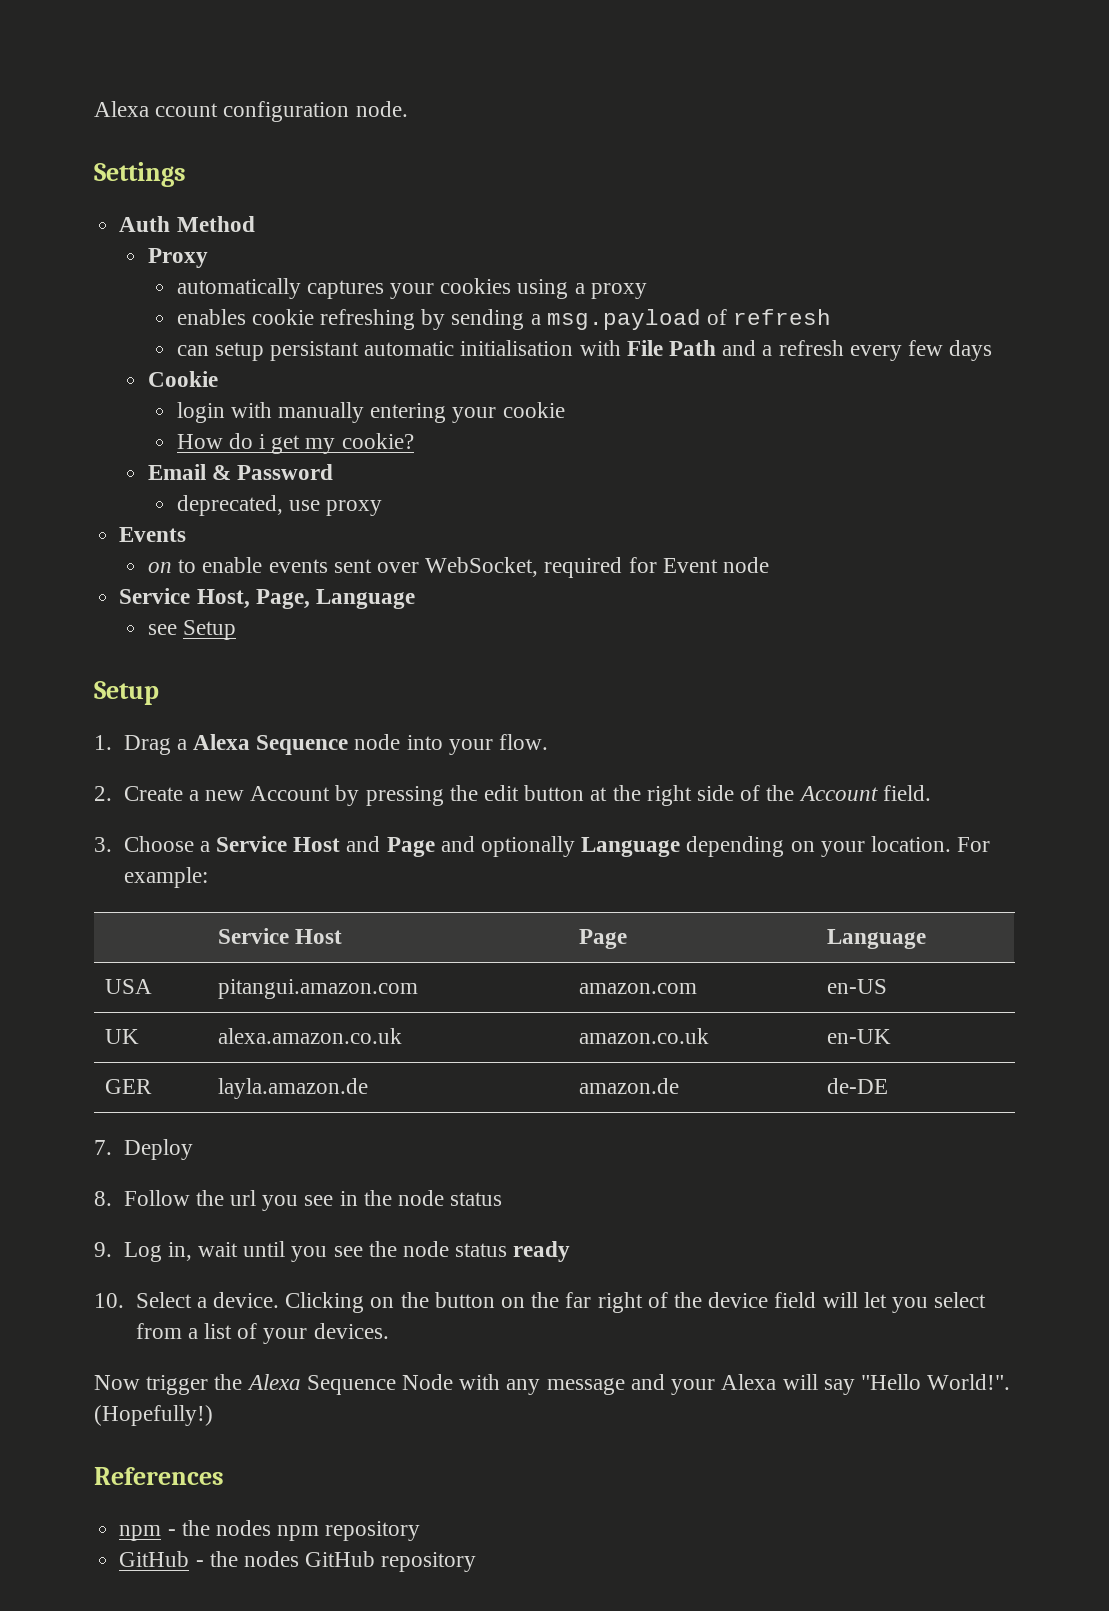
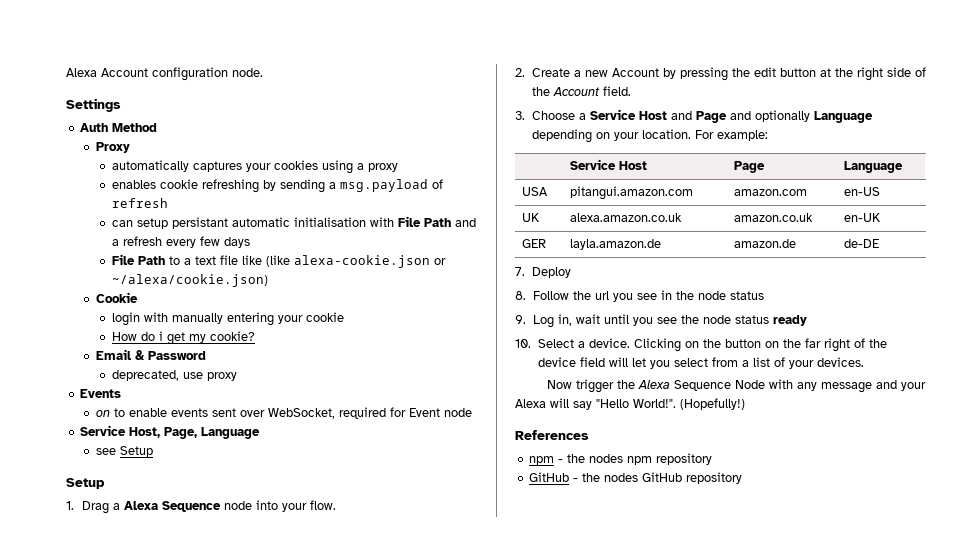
[94,101,219,117] Alexa ccount -> [66,68,148,77] Alexa Account
(993, 350) none -> [111,254,446,268] [111,274,268,287] // File Path to a text file like (like alexa-cookie.json or ~/alexa/cookie.json)

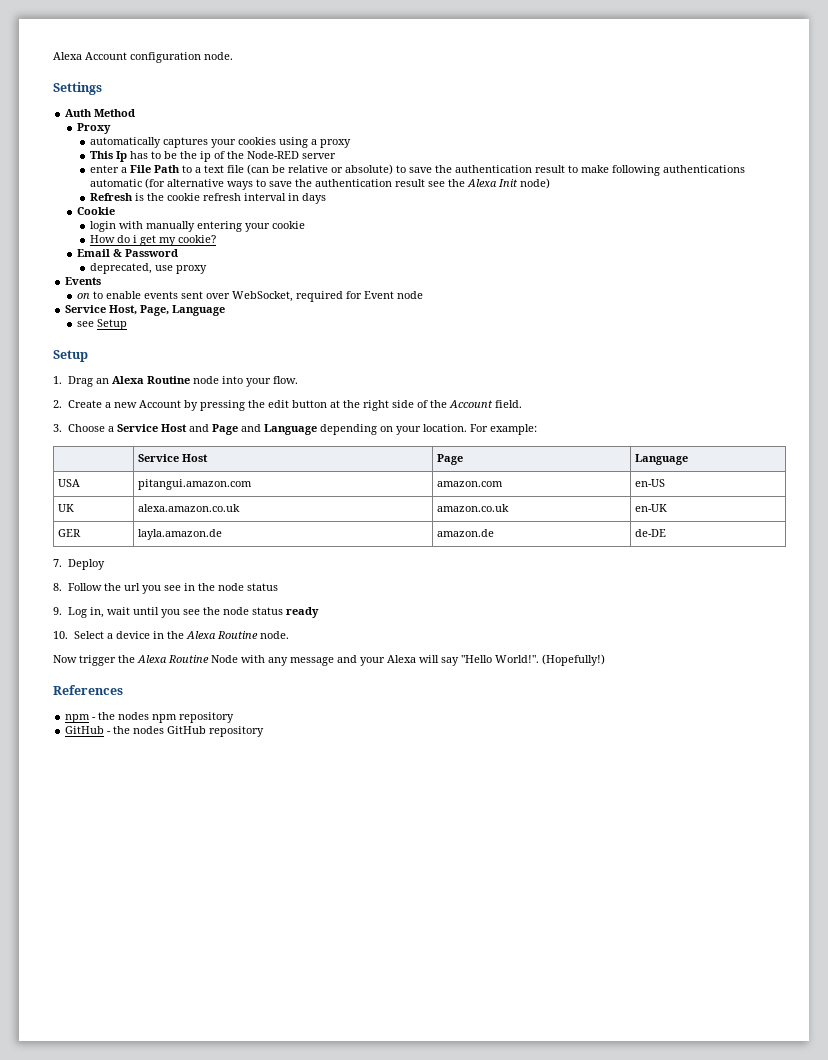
[111,179,443,193] [111,198,168,208] [111,216,476,229] [111,236,250,248] enables cookie refreshing by sending a msg.payload of refresh // can setup persistant automatic initialisation with File Path and a refresh every few days // -> [89,151,336,162] [89,165,127,173] This Ip has to be the ip of the Node-RED server // enter a
[241,255,446,268] [111,274,268,287] like (like alexa-cookie.json or ~/alexa/cookie.json) -> [246,164,745,176] [89,178,550,190] [89,193,326,204] (can be relative or absolute) to save the authentication result to make following authentications automatic (for alternative ways to save the authentication result see the Alexa Init node) // Refresh is the cookie refresh interval in days
[112,501,221,512] a Alexa Sequence -> [95,376,190,384] an Alexa Routine
[754,110,810,122] optionally -> (261, 428) none
[588,338,887,352] [537,357,864,369] device. Clicking on the button on the far right of the device field will let you select from a list of your devices. -> [115,631,289,639] device in the Alexa Routine node.
[673,380,731,391] Sequence -> [168,655,209,663] Routine

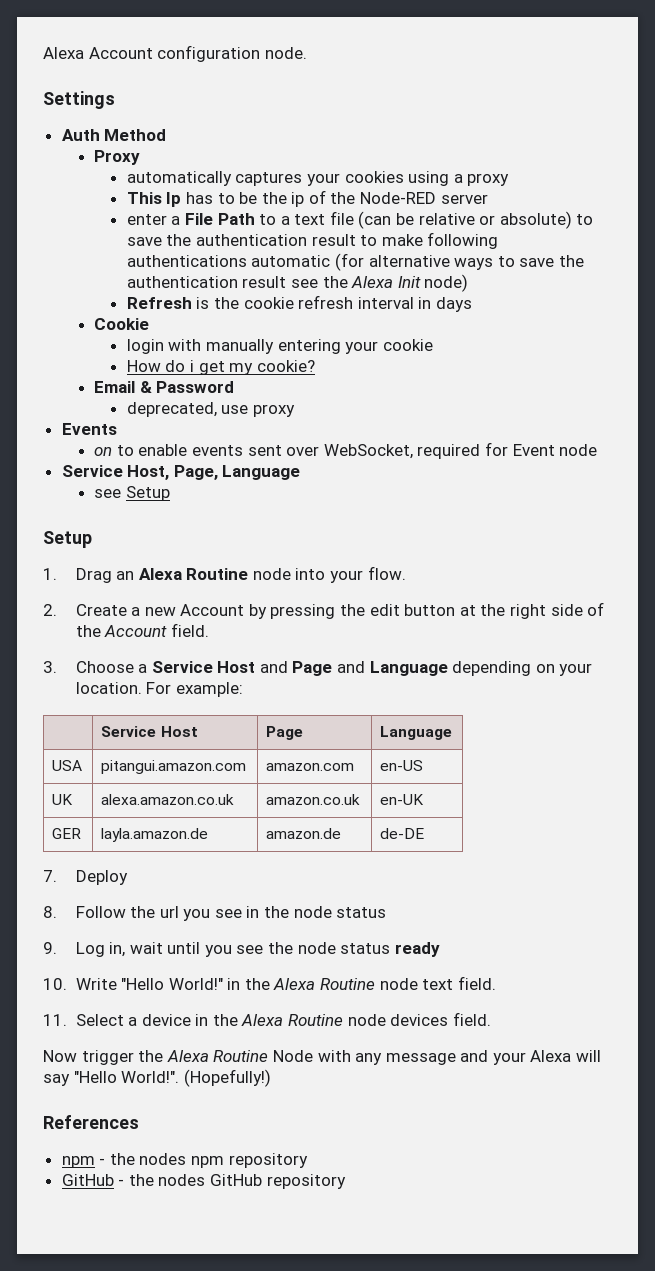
(68, 635) none -> [75,976,496,990] [43,1014,67,1026] Write "Hello World!" in the Alexa Routine node text field. // 11.
[259,631,289,639] node. -> [347,1012,491,1026] node devices field.

